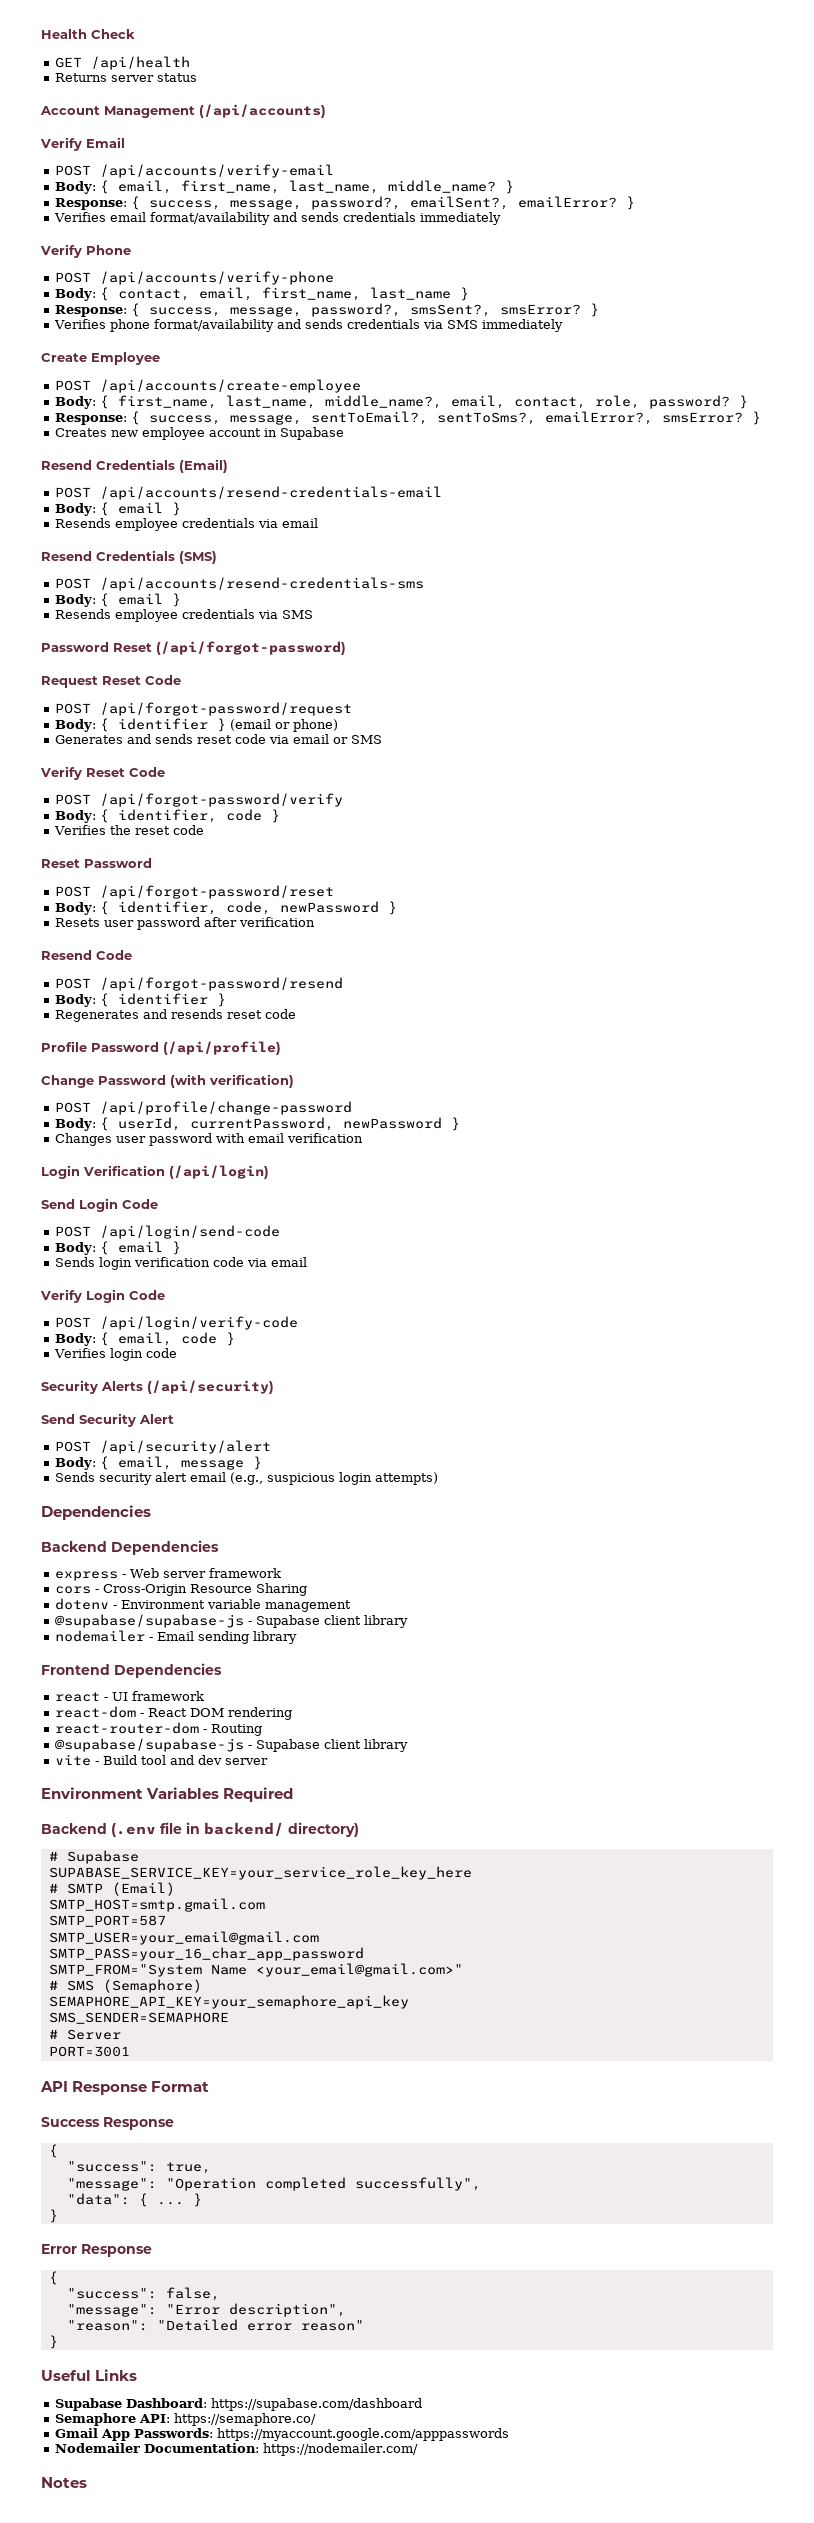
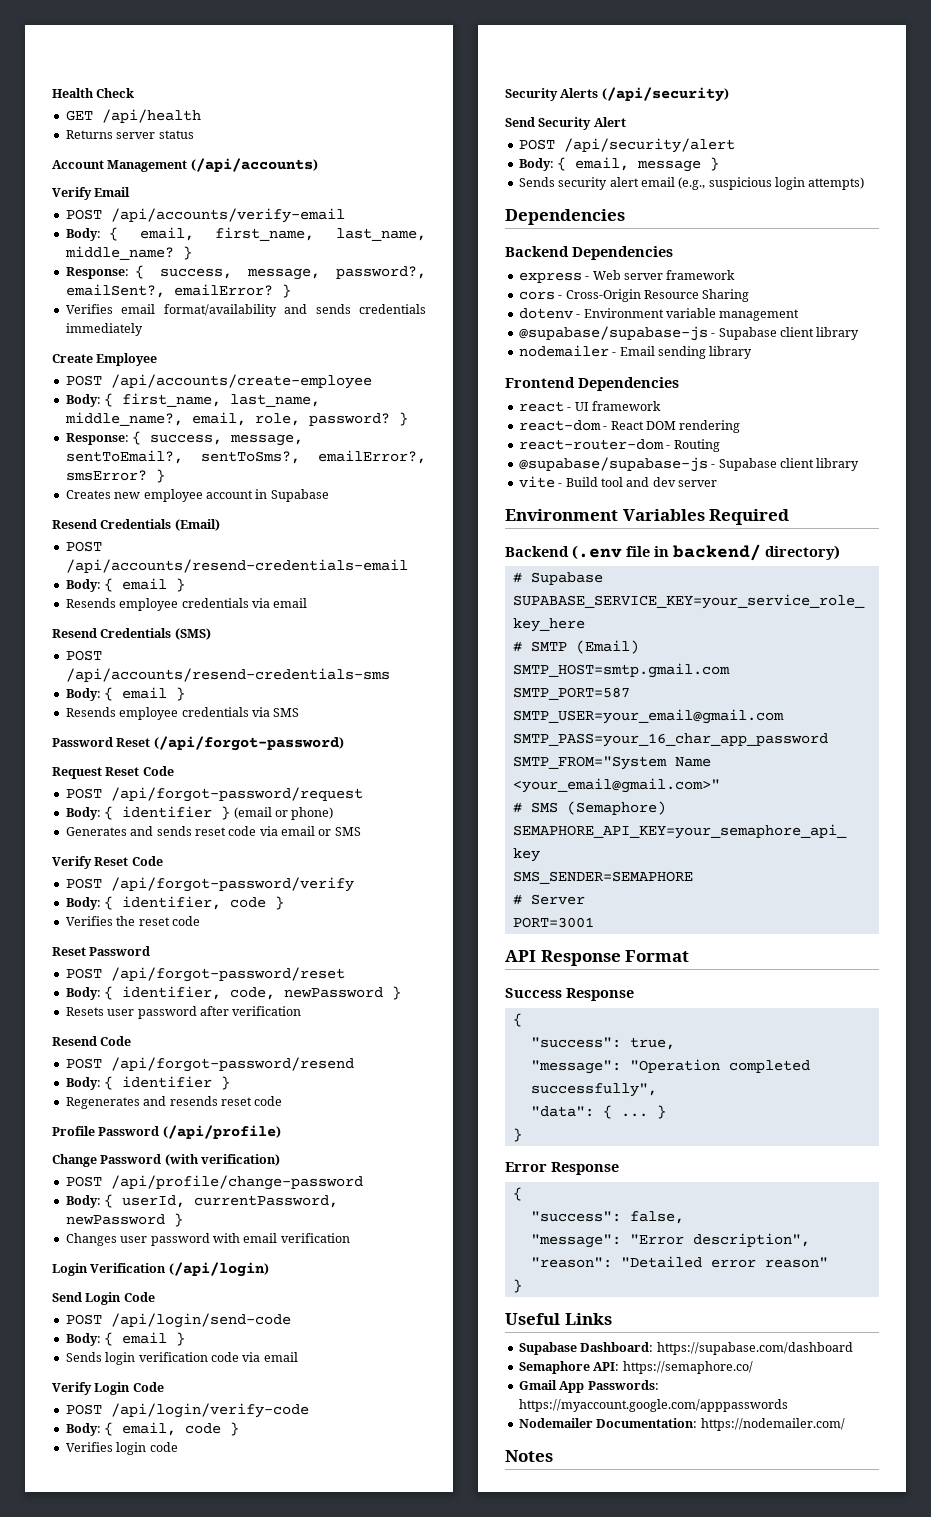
[40,244,131,258] [54,271,334,285] [54,287,469,301] [54,303,599,317] [53,319,563,332] // Verify Phone // POST /api/accounts/verify-phone // Body: { contact, email, first_name, last_name } // Response: { success, message, password?, smsSent?, smsError? } // Verifies phone format/availability and sends credentials via SMS immediately -> (143, 329) none
[513,397,586,409] contact, -> (246, 419) none

